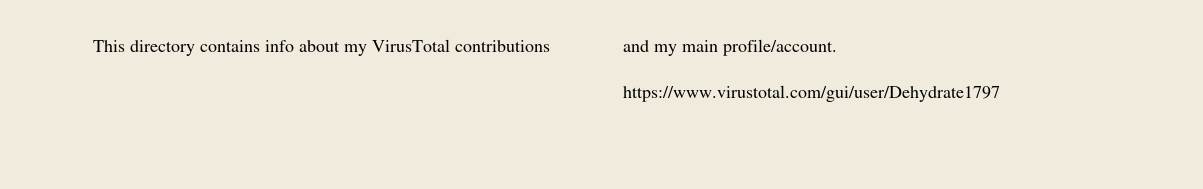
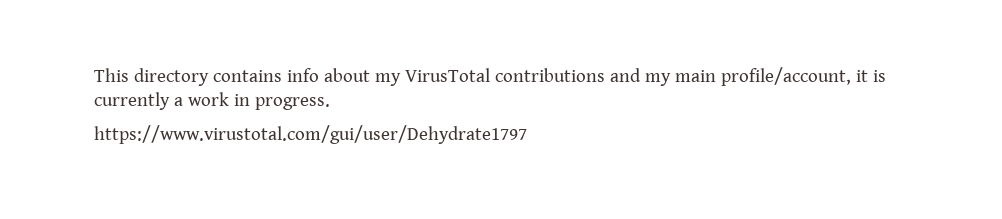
[723,39,837,56] profile/account. -> [720,67,886,86] [94,92,330,110] profile/account, it is currently a work in progress.

